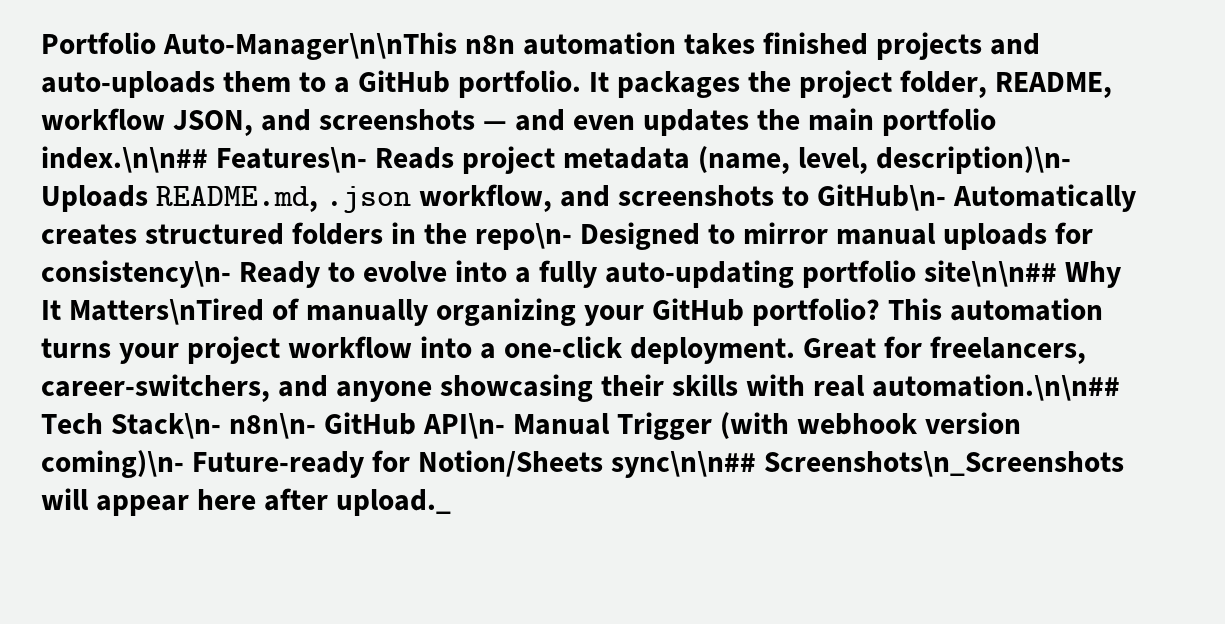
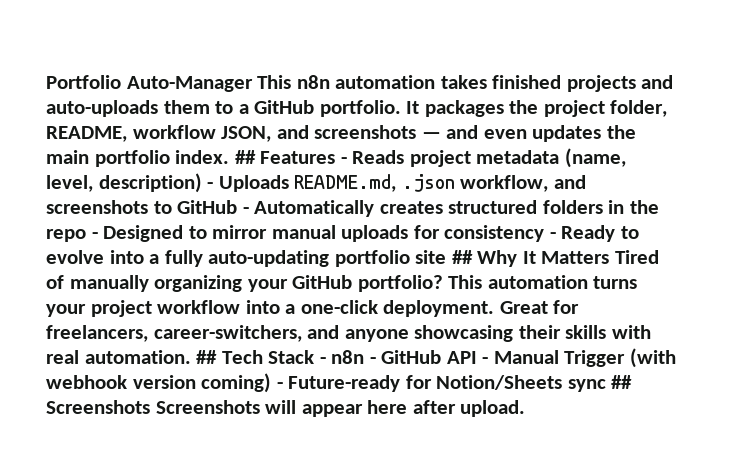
[162,32,457,60] Auto-Manager\n\nThis -> [126,75,292,92] Auto-Manager This
[41,146,367,173] index.\n\n## Features\n- -> [175,150,347,164] index. ## Features -
[875,146,1071,174] description)\n- -> [98,173,214,193] description) -
[816,184,946,211] GitHub\n- -> [177,200,249,214] GitHub -
[474,223,572,250] repo\n- -> [46,229,98,242] repo -
[41,260,231,288] consistency\n- -> [444,225,556,242] consistency -
[923,260,1121,288] [41,298,264,325] site\n\n## Why It Matters\nTired -> [415,250,659,267] site ## Why It Matters Tired
[871,374,1120,401] [41,412,505,439] automation.\n\n## Tech Stack\n- n8n\n- GitHub API\n- -> [84,350,489,364] automation. ## Tech Stack - n8n - GitHub API -
[41,450,184,478] coming)\n- -> [201,373,283,393] coming) -
[610,451,1124,478] sync\n\n## Screenshots\n_Screenshots -> [567,375,633,392] [46,400,260,414] sync ## Screenshots Screenshots
[335,489,451,516] upload._ -> [460,400,526,417] upload.

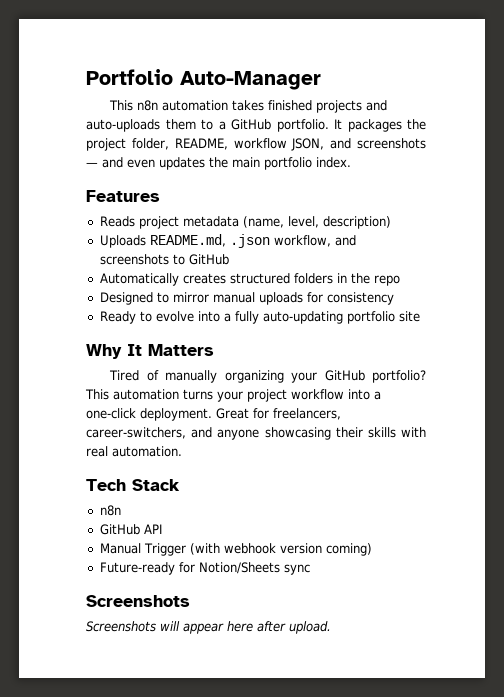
(253, 84) none -> (321, 80) //
[234,150,256,164] ## -> (351, 162) //
[340,157,347,164] - -> (160, 196) //
[207,182,214,189] - -> (391, 222) //
[242,207,249,214] - -> (229, 259) //
[91,232,98,239] - -> (400, 280) //
[549,232,556,239] - -> (394, 298) //
[451,250,473,264] ## -> (420, 316) //
(610, 257) none -> (214, 350) //
[196,350,218,364] ## -> (182, 451) //
[319,350,376,364] - n8n - -> [99,505,121,516] // n8n //
[482,357,489,364] - -> (162, 529) //
[276,382,283,389] - -> (372, 549) //
[611,375,633,389] [46,400,150,414] ## Screenshots -> [86,595,190,607] // Screenshots //

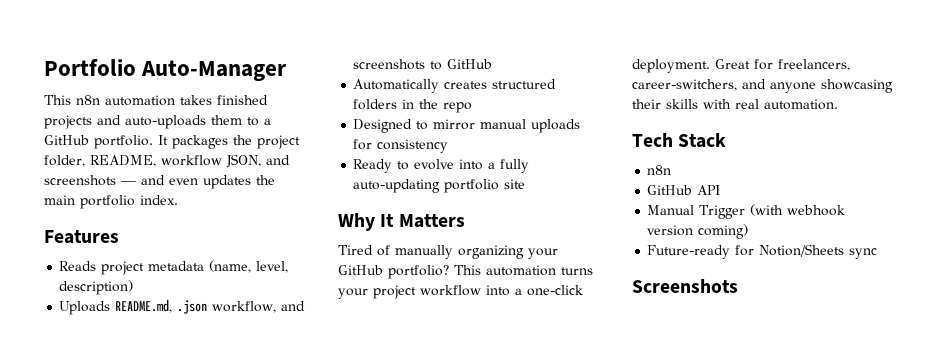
[86,621,331,634] // Screenshots will appear here after upload. -> (738, 286) none

